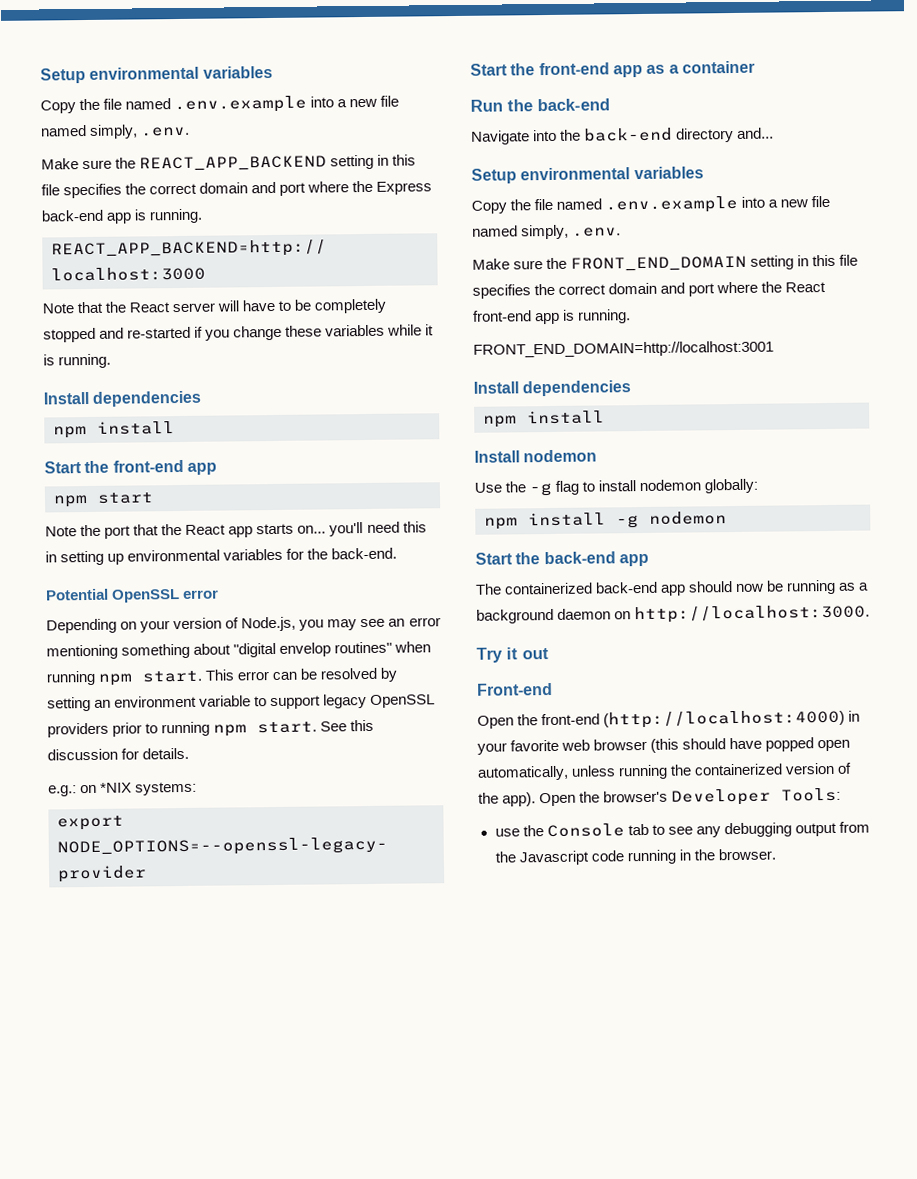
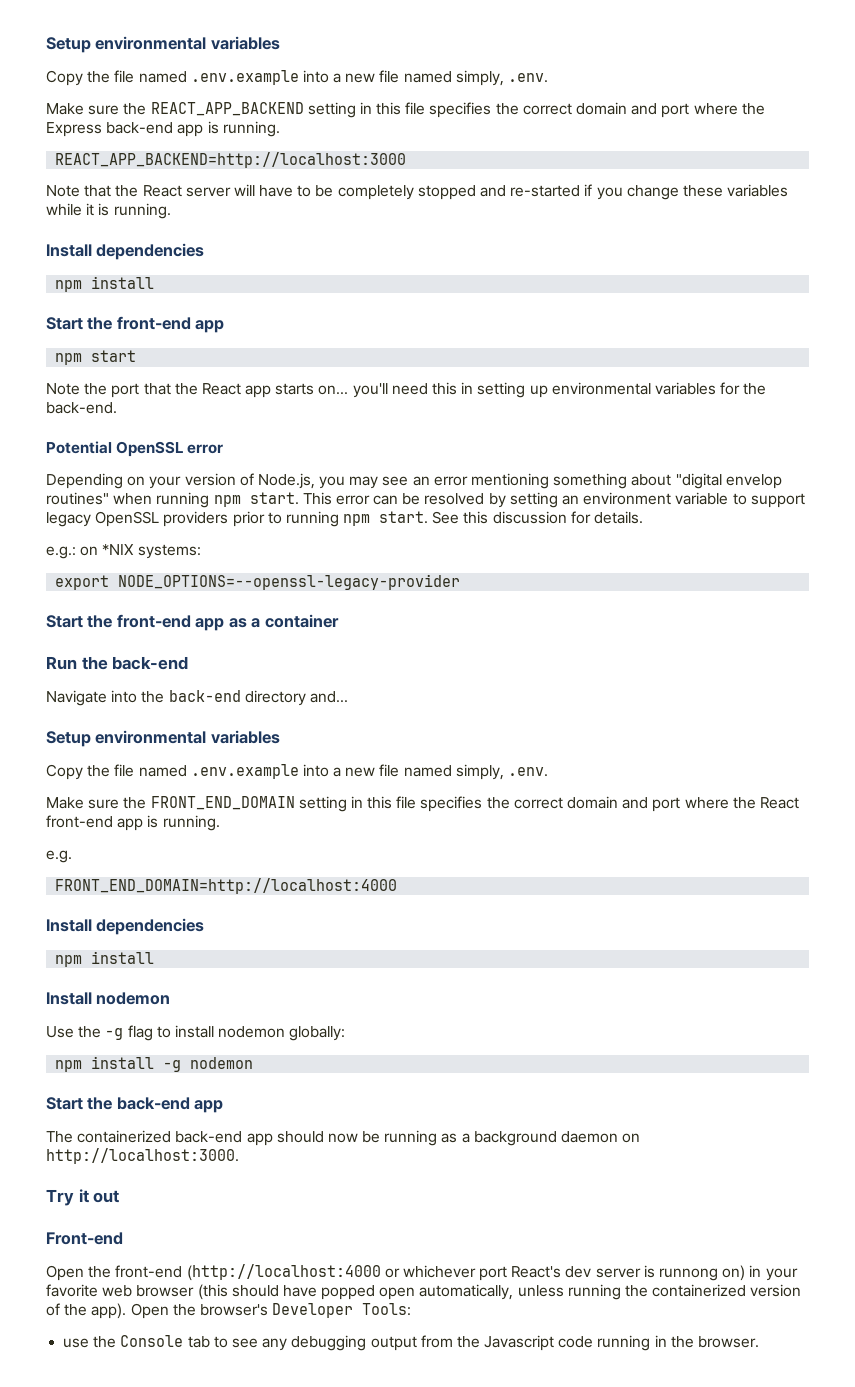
[473,340,774,358] FRONT_END_DOMAIN=http://localhost:3001 -> [46,850,72,863] [55,878,398,894] e.g. // FRONT_END_DOMAIN=http://localhost:4000
[603,709,846,729] (http://localhost:4000) -> [186,1264,746,1281] (http://localhost:4000 or whichever port React's dev server is runnong on)

